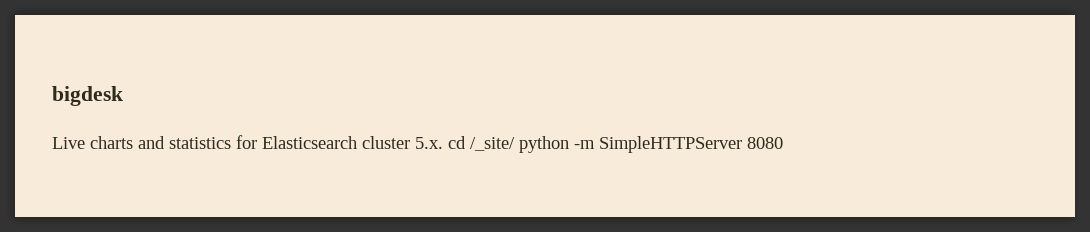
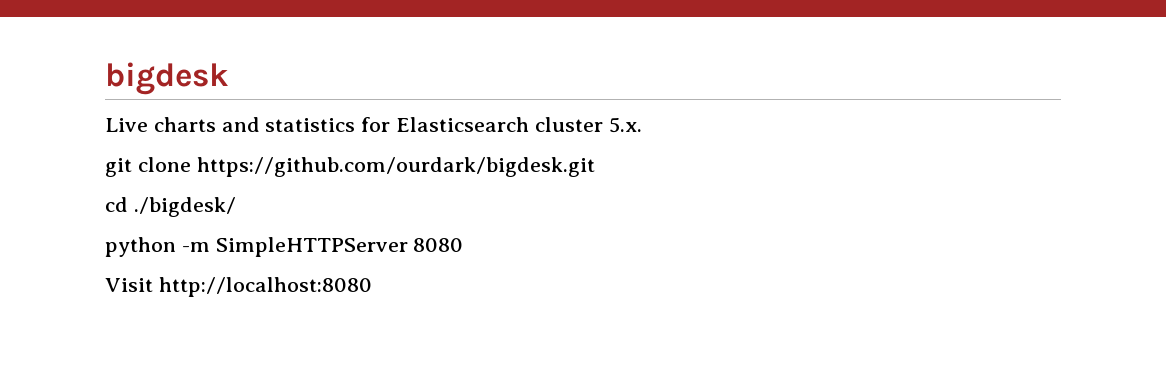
[448,136,515,151] cd /_site/ -> [105,157,595,177] [105,197,236,217] // git clone https://github.com/ourdark/bigdesk.git // cd ./bigdesk/ //
(783, 143) none -> [105,277,372,297] // Visit http://localhost:8080

